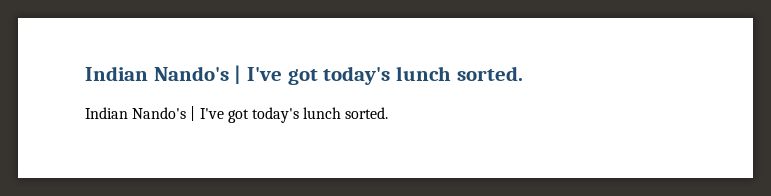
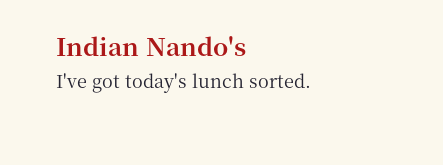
[85,65,523,85] [85,106,389,123] Indian Nando's | I've got today's lunch sorted. // Indian Nando's | I've got today's lunch sorted. -> [56,36,246,56] [56,73,311,93] Indian Nando's // I've got today's lunch sorted.

